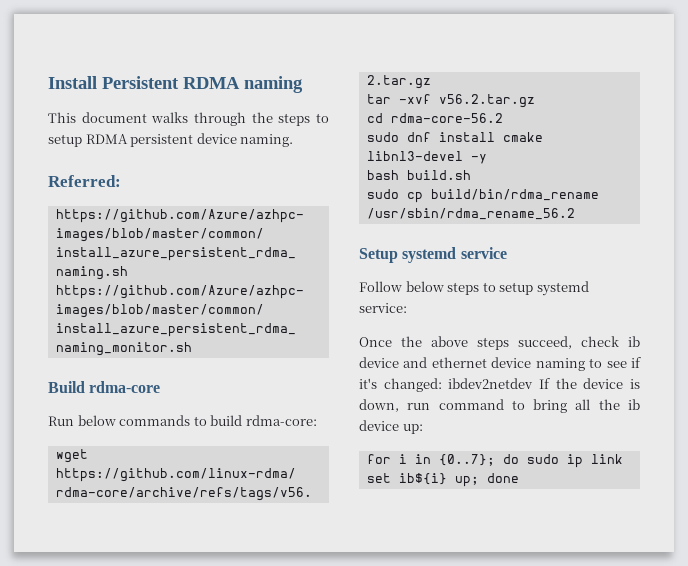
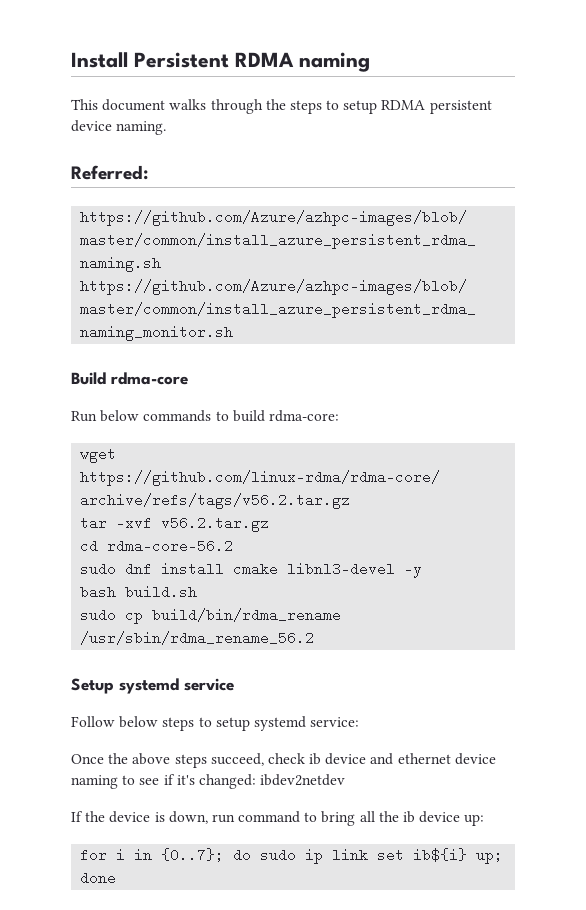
(534, 383) none -> (346, 780) //

